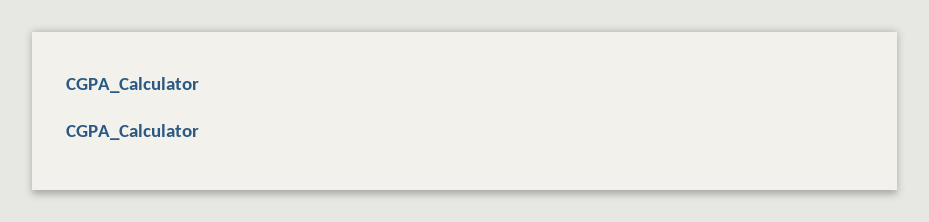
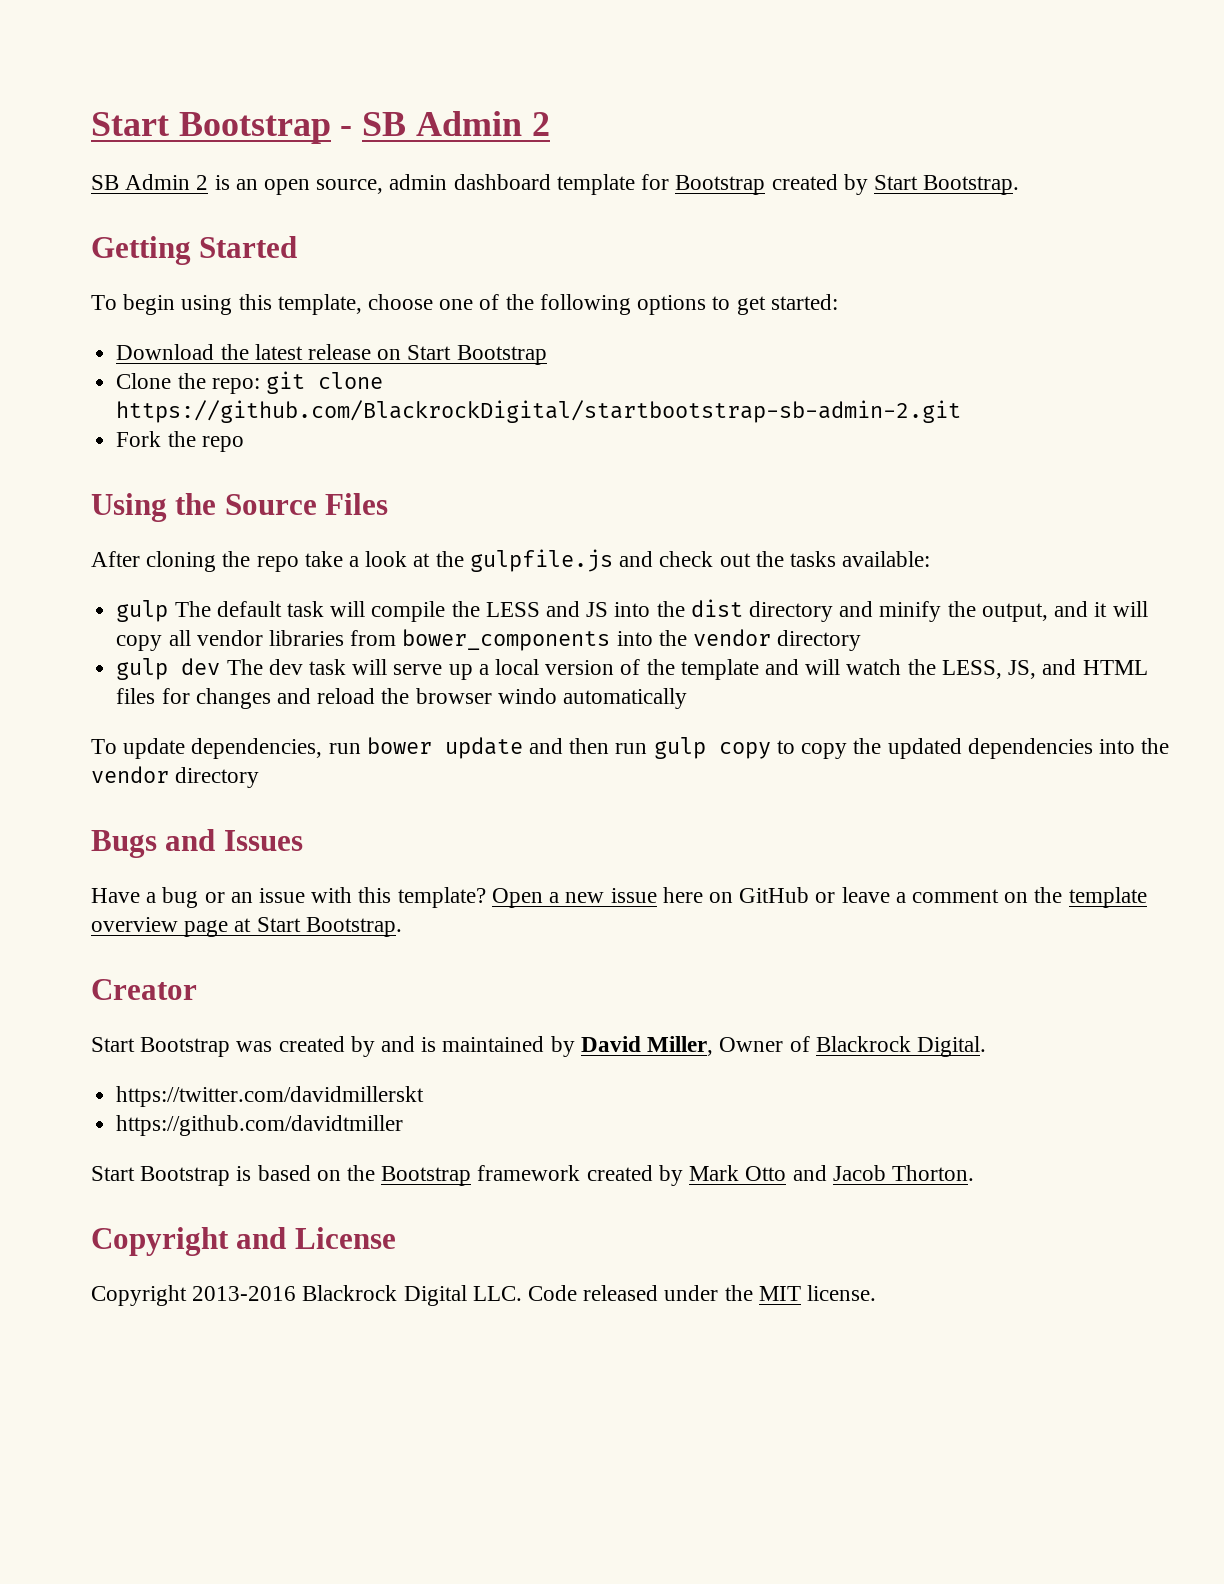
[66,77,199,93] [66,124,199,140] CGPA_Calculator // CGPA_Calculator -> [91,111,550,144] [91,174,1020,195] [91,236,298,265] [91,294,838,315] [116,344,547,365] [116,371,383,394] [116,400,962,423] [116,431,244,452] [91,493,389,522] [91,549,931,572] [116,599,1148,622] [116,629,862,651] [116,658,1148,680] [116,688,687,709] [91,737,1170,759] [91,766,260,788] [91,829,303,858] [91,887,1147,908] [91,917,402,937] [91,979,197,1000] [91,1036,986,1057] [116,1086,425,1107] [116,1115,404,1136] [91,1165,974,1186] [91,1227,396,1256] [91,1285,877,1306] Start Bootstrap - SB Admin 2 // SB Admin 2 is an open source, admin dashboard template for Bootstrap created by Start Bootstrap. // Getting Started // To begin using this template, choose one of the following options to get started: // Download the latest release on Start Bootstrap // Clone the repo: git clone https://github.com/BlackrockDigital/startbootstrap-sb-admin-2.git // Fork the repo // Using the Source Files // After cloning the repo take a look at the gulpfile.js and check out the tasks available: // gulp The default task will compile the LESS and JS into the dist directory and minify the output, and it will copy all vendor libraries from bower_components into the vendor directory // gulp dev The dev task will serve up a local version of the template and will watch the LESS, JS, and HTML files for changes and reload the browser windo automatically // To update dependencies, run bower update and then run gulp copy to copy the updated dependencies into the vendor directory // Bugs and Issues // Have a bug or an issue with this template? Open a new issue here on GitHub or leave a comment on the template overview page at Start Bootstrap. // Creator // Start Bootstrap was created by and is maintained by David Miller, Owner of Blackrock Digital. // https://twitter.com/davidmillerskt // https://github.com/davidtmiller // Start Bootstrap is based on the Bootstrap framework created by Mark Otto and Jacob Thorton. // Copyright and License // Copyright 2013-2016 Blackrock Digital LLC. Code released under the MIT license.

